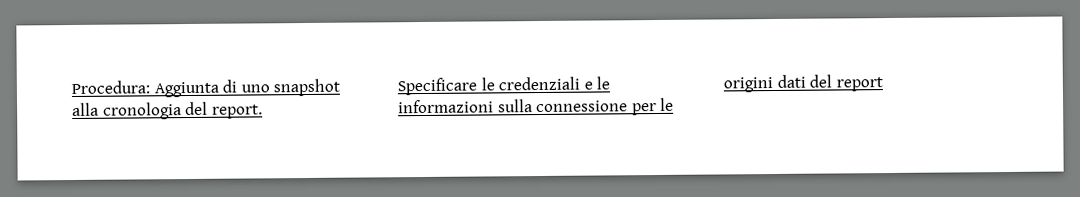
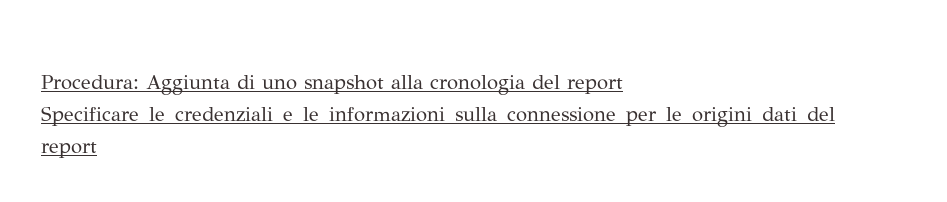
[211,104,263,119] report. -> [567,78,623,94] report

